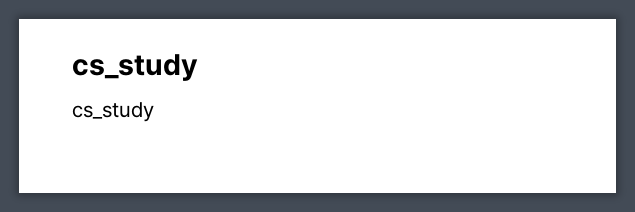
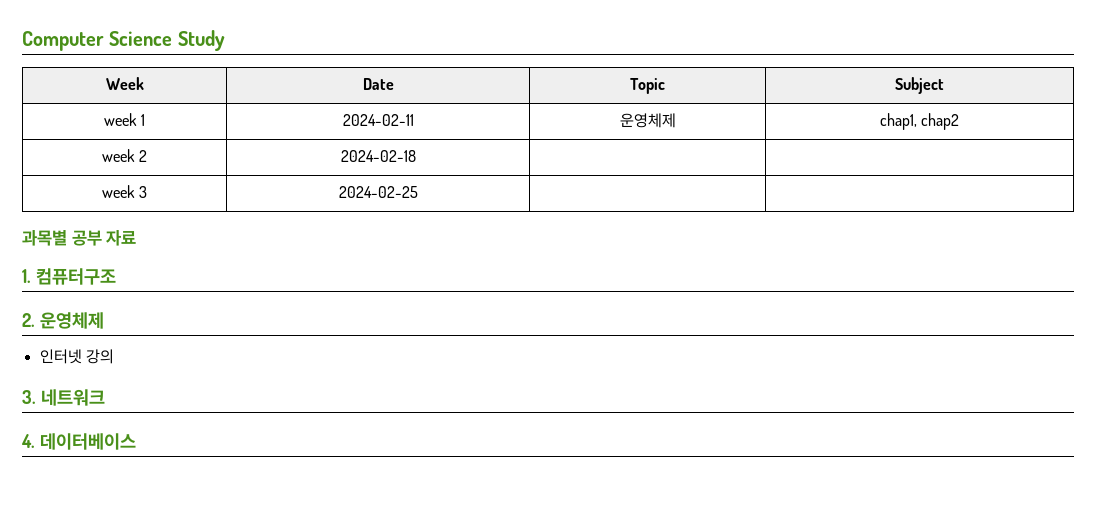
[72,54,198,81] [72,102,154,122] cs_study // cs_study -> [22,30,225,51] [105,77,144,90] [362,78,394,90] [630,78,666,94] [895,77,944,94] [104,113,145,126] [342,114,414,126] [619,113,676,128] [879,113,960,130] [102,149,147,162] [340,150,416,162] [102,185,147,198] [338,186,418,198] [22,230,137,246] [22,268,116,285] [22,312,104,329] [39,349,114,364] [22,389,105,406] [21,433,136,450] Computer Science Study // Week | Date | Topic | Subject // week 1 | 2024-02-11 | 운영체제 | chap1, chap2 // week 2 | 2024-02-18 | | // week 3 | 2024-02-25 | | // 과목별 공부 자료 // 1. 컴퓨터구조 // 2. 운영체제 // 인터넷 강의 // 3. 네트워크 // 4. 데이터베이스

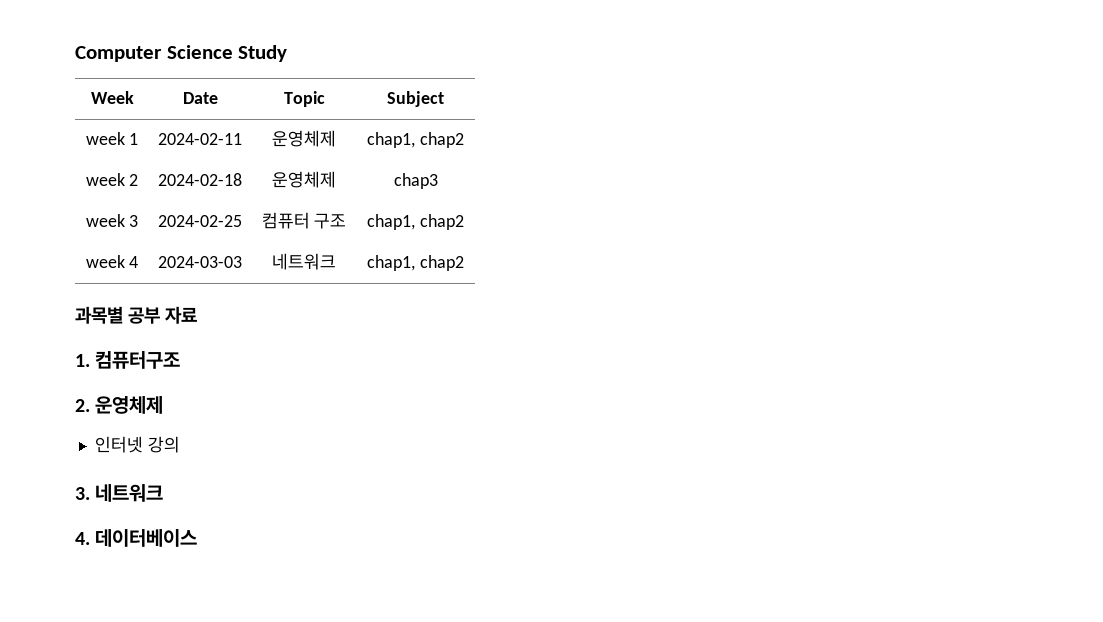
(416, 156) | -> [272,171,336,188] [393,173,438,189] 운영체제 | chap3
(418, 192) | -> [261,212,347,229] [367,214,464,230] [85,255,139,268] [158,256,242,268] [272,253,336,270] [367,255,464,271] 컴퓨터 구조 | chap1, chap2 // week 4 | 2024-03-03 | 네트워크 | chap1, chap2

